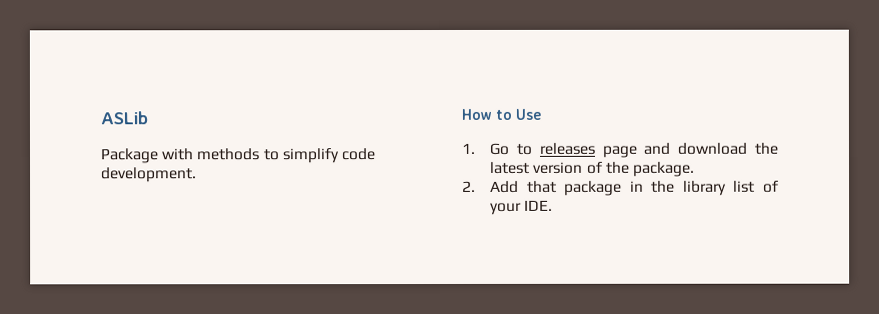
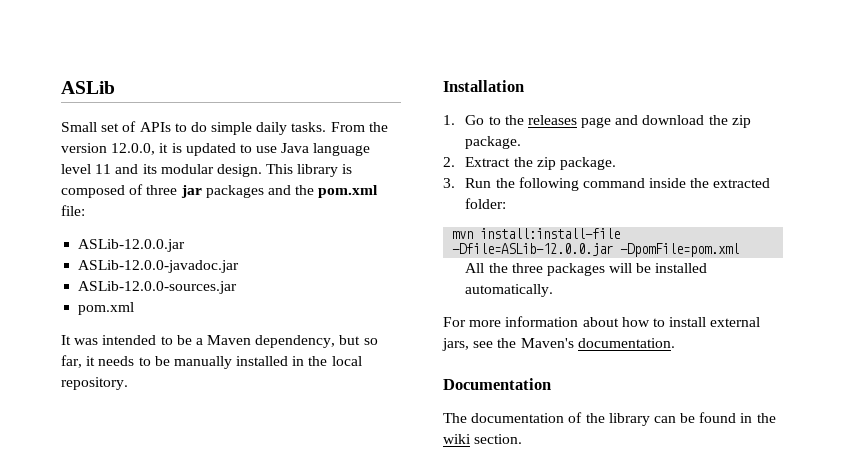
[100,148,376,164] [101,167,197,183] [461,108,542,120] Package with methods to simplify code development. // How to Use -> [61,121,388,135] [61,143,371,156] [61,164,353,177] [61,184,379,198] [61,205,85,216] [78,239,186,252] [78,260,240,273] [78,281,238,294] [78,302,135,315] [61,335,378,348] [61,355,362,369] [61,377,128,390] [443,80,524,92] Small set of APIs to do simple daily tasks. From the version 12.0.0, it is updated to use Java language level 11 and its modular design. This library is composed of three jar packages and the pom.xml file: // ASLib-12.0.0.jar // ASLib-12.0.0-javadoc.jar // ASLib-12.0.0-sources.jar // pom.xml // It was intended to be a Maven dependency, but so far, it needs to be manually installed in the local repository. // Installation
(532, 149) none -> [504,115,524,125] the
[490,161,695,177] [462,180,779,196] [490,199,554,215] latest version of the package. // 2. Add that package in the library list of your IDE. -> [731,115,751,128] [465,136,522,149] [443,157,616,170] [443,177,771,191] [465,198,507,209] [452,228,621,239] [452,243,740,257] [465,263,708,276] [465,284,554,297] [443,316,761,327] [442,338,675,351] [443,378,551,390] [443,412,776,426] [443,434,523,444] zip package. // 2. Extract the zip package. // 3. Run the following command inside the extracted folder: // mvn install:install-file -Dfile=ASLib-12.0.0.jar -DpomFile=pom.xml // All the three packages will be installed automatically. // For more information about how to install external jars, see the Maven's documentation. // Documentation // The documentation of the library can be found in the wiki section.

